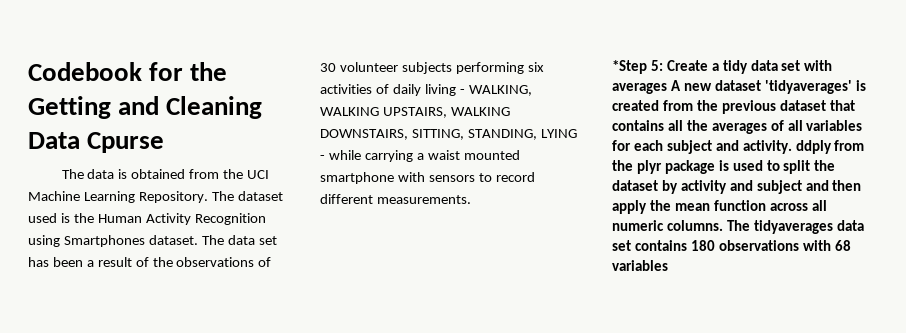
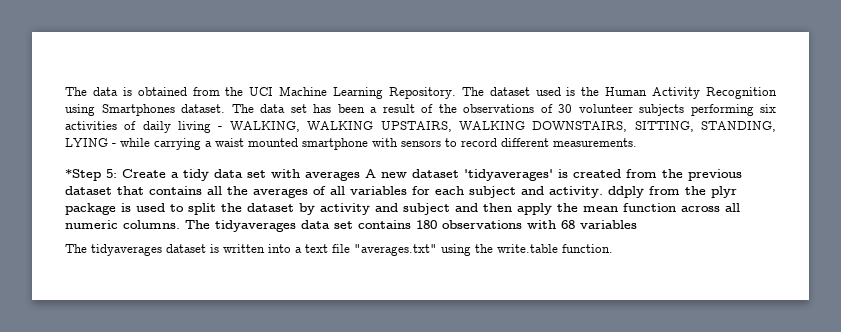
[28,62,228,81] [28,96,263,119] [28,132,165,153] Codebook for the Getting and Cleaning Data Cpurse // -> (65, 91) none
(668, 265) none -> [65,244,613,256] // The tidyaverages dataset is written into a text file "averages.txt" using the write.table function.

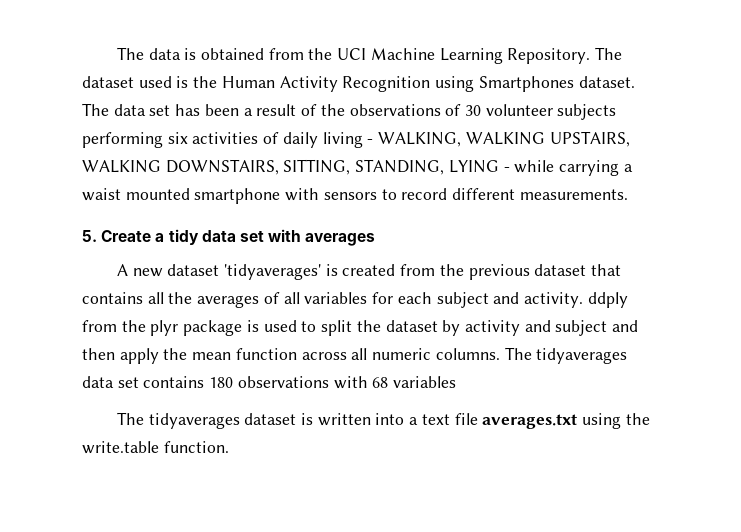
[65,169,117,181] *Step 5: -> [82,230,97,242] 5.
(360, 176) none -> (376, 239) //
[354,244,437,256] "averages.txt" -> [482,414,578,429] averages.txt

